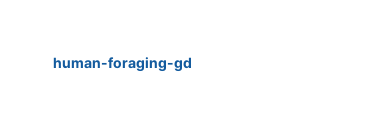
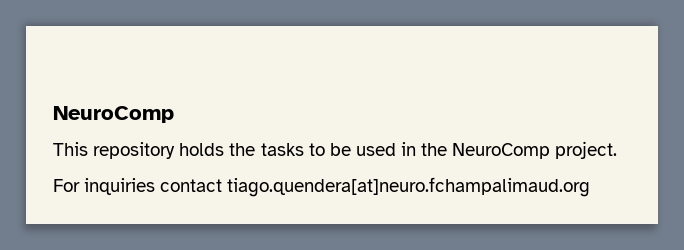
[53,57,192,72] human-foraging-gd -> [53,106,174,123] [53,141,618,159] [53,177,591,197] NeuroComp // This repository holds the tasks to be used in the NeuroComp project. // For inquiries contact tiago.quendera[at]neuro.fchampalimaud.org

